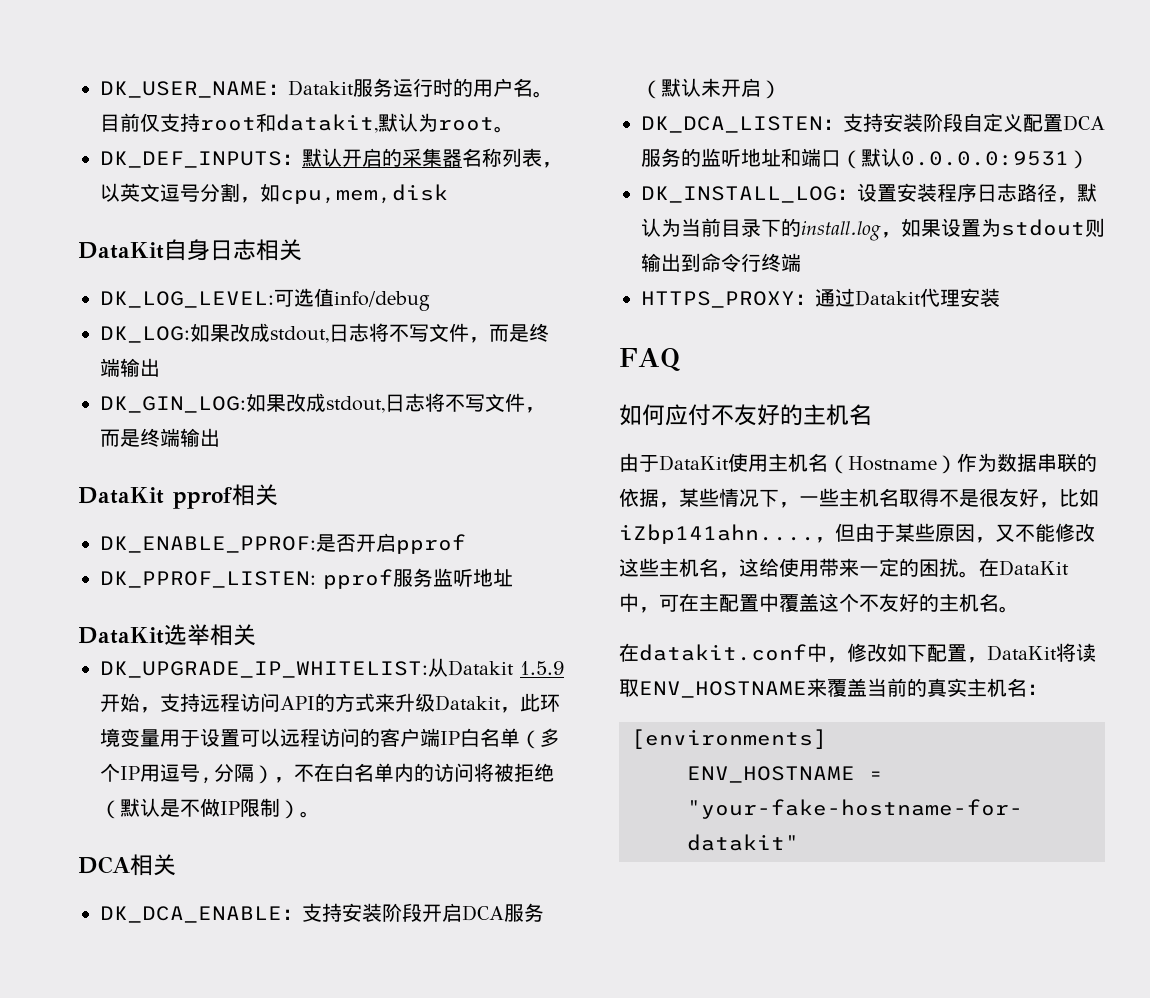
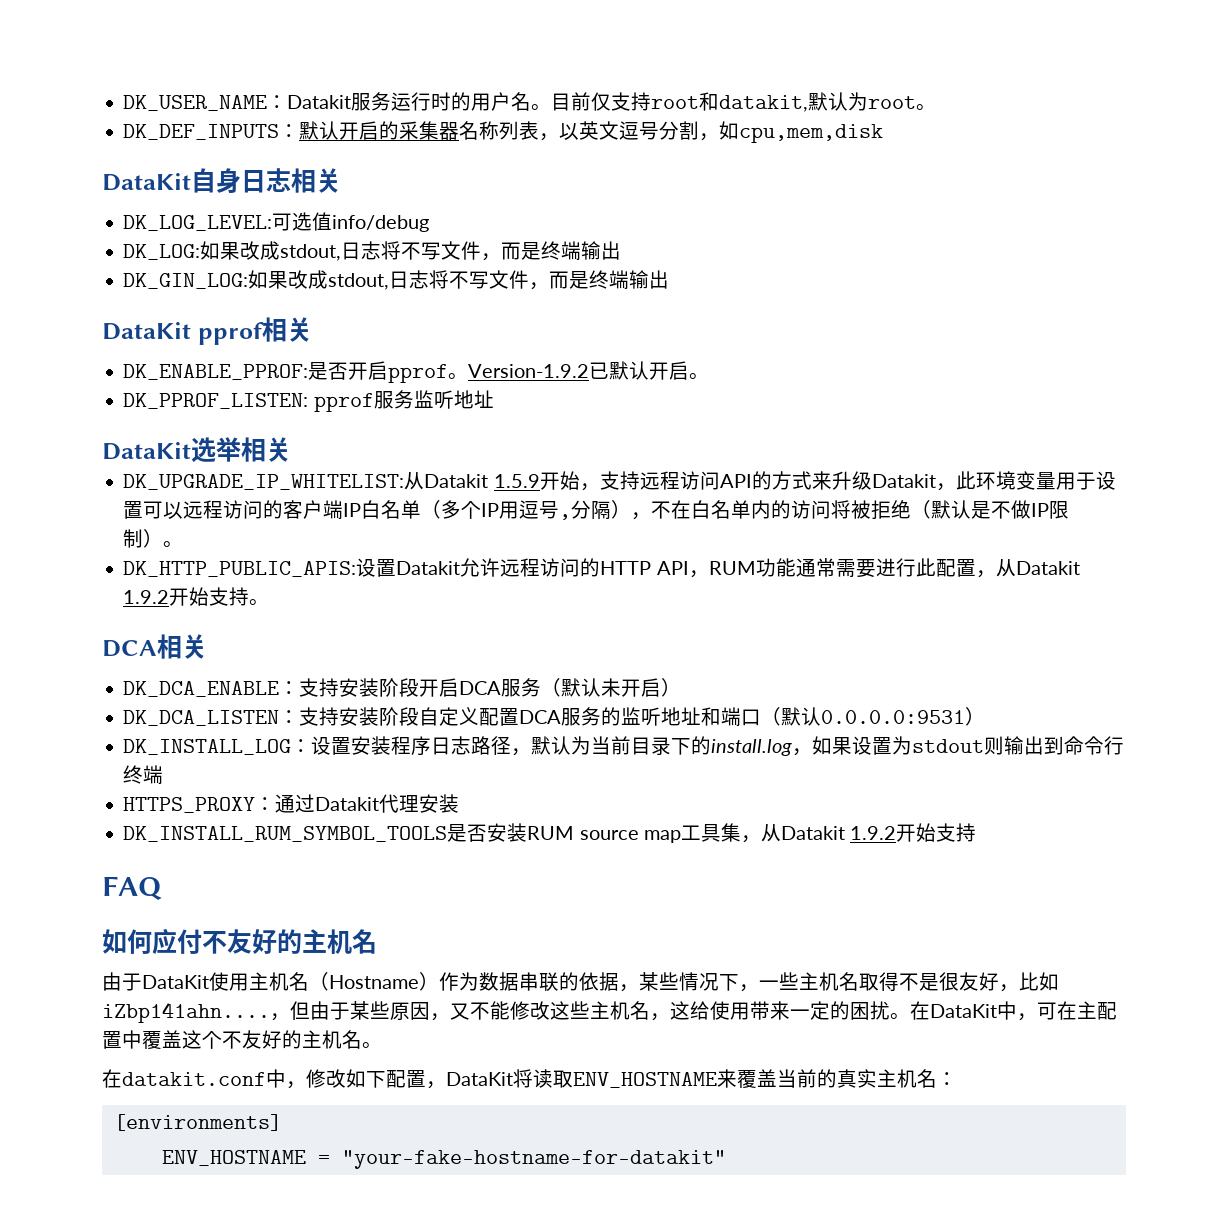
(466, 544) none -> [448,361,710,380] 。Version-1.9.2已默认开启。
(320, 814) none -> [123,558,1080,578] [123,587,270,606] // DK_HTTP_PUBLIC_APIS:设置Datakit允许远程访问的HTTP API，RUM功能通常需要进行此配置，从Datakit 1.9.2开始支持。
(1000, 297) none -> [123,823,977,843] // DK_INSTALL_RUM_SYMBOL_TOOLS是否安装RUM source map工具集，从Datakit 1.9.2开始支持

